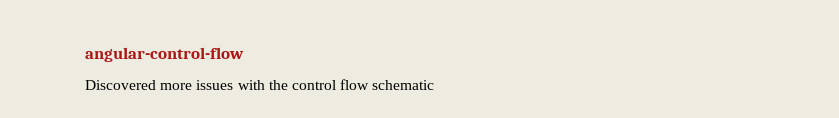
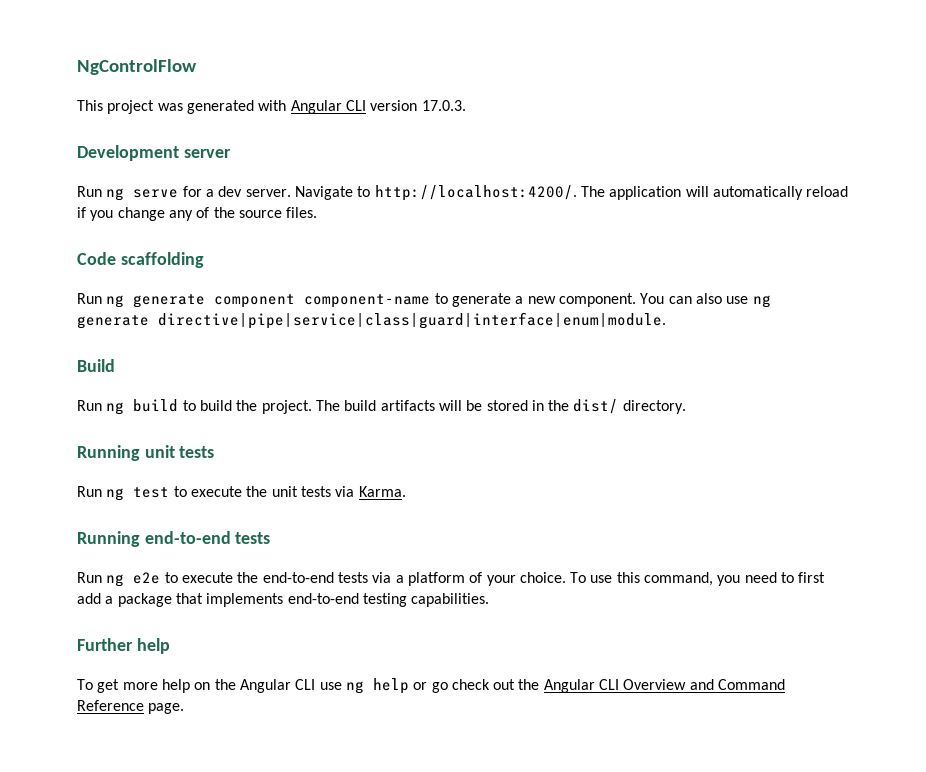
[85,47,244,62] [85,79,435,90] angular-control-flow // Discovered more issues with the control flow schematic -> [77,59,197,75] [77,100,466,114] [77,145,231,161] [77,185,849,201] [77,207,318,221] [77,252,204,268] [77,293,771,308] [77,312,666,329] [77,359,115,372] [77,399,686,415] [77,445,215,461] [77,486,406,501] [77,531,271,547] [77,572,826,587] [77,593,490,607] [77,638,170,654] [77,678,786,694] [77,700,185,714] NgControlFlow // This project was generated with Angular CLI version 17.0.3. // Development server // Run ng serve for a dev server. Navigate to http://localhost:4200/. The application will automatically reload if you change any of the source files. // Code scaffolding // Run ng generate component component-name to generate a new component. You can also use ng generate directive|pipe|service|class|guard|interface|enum|module. // Build // Run ng build to build the project. The build artifacts will be stored in the dist/ directory. // Running unit tests // Run ng test to execute the unit tests via Karma. // Running end-to-end tests // Run ng e2e to execute the end-to-end tests via a platform of your choice. To use this command, you need to first add a package that implements end-to-end testing capabilities. // Further help // To get more help on the Angular CLI use ng help or go check out the Angular CLI Overview and Command Reference page.

